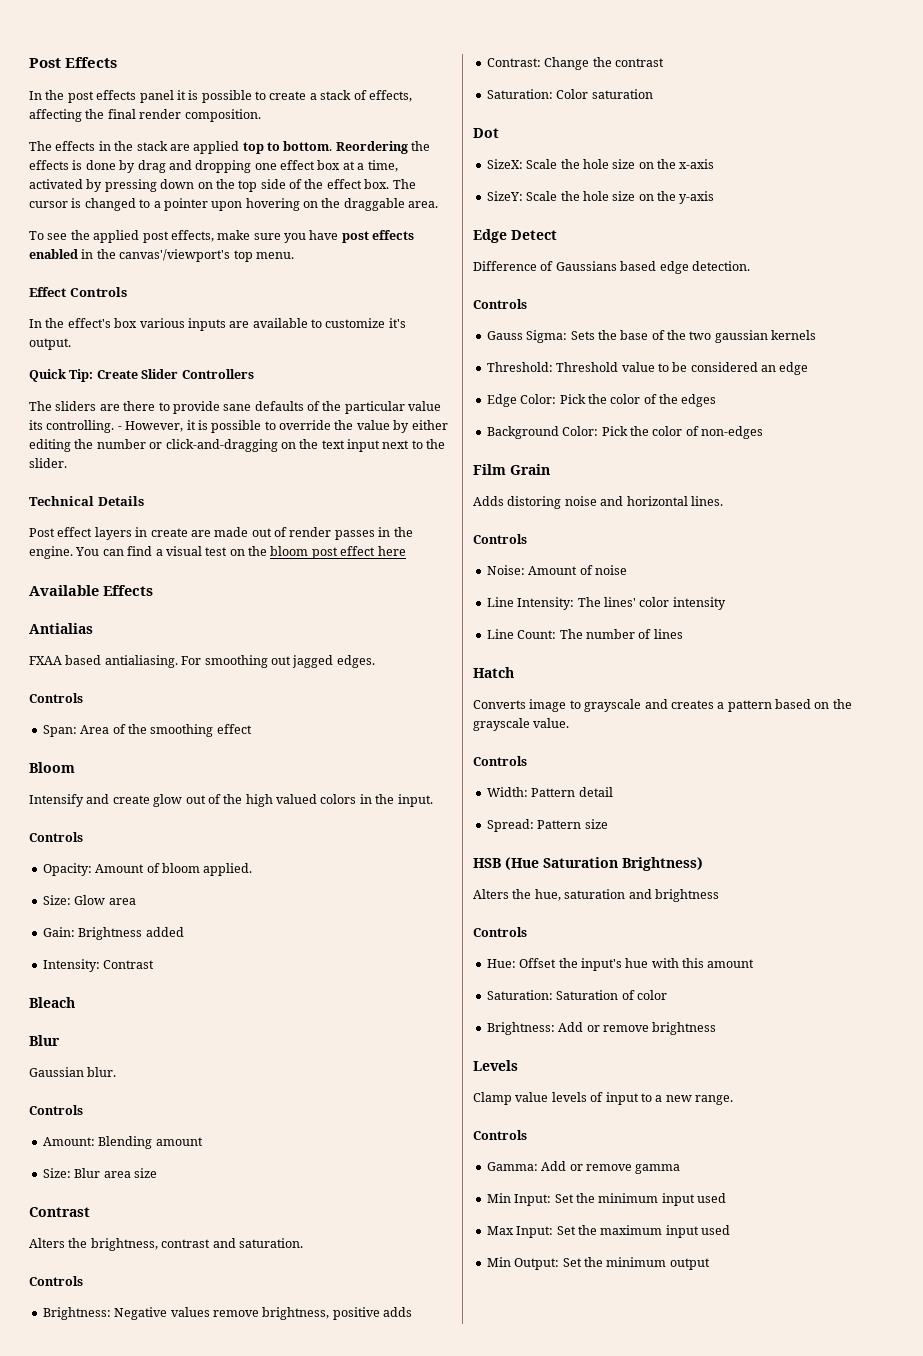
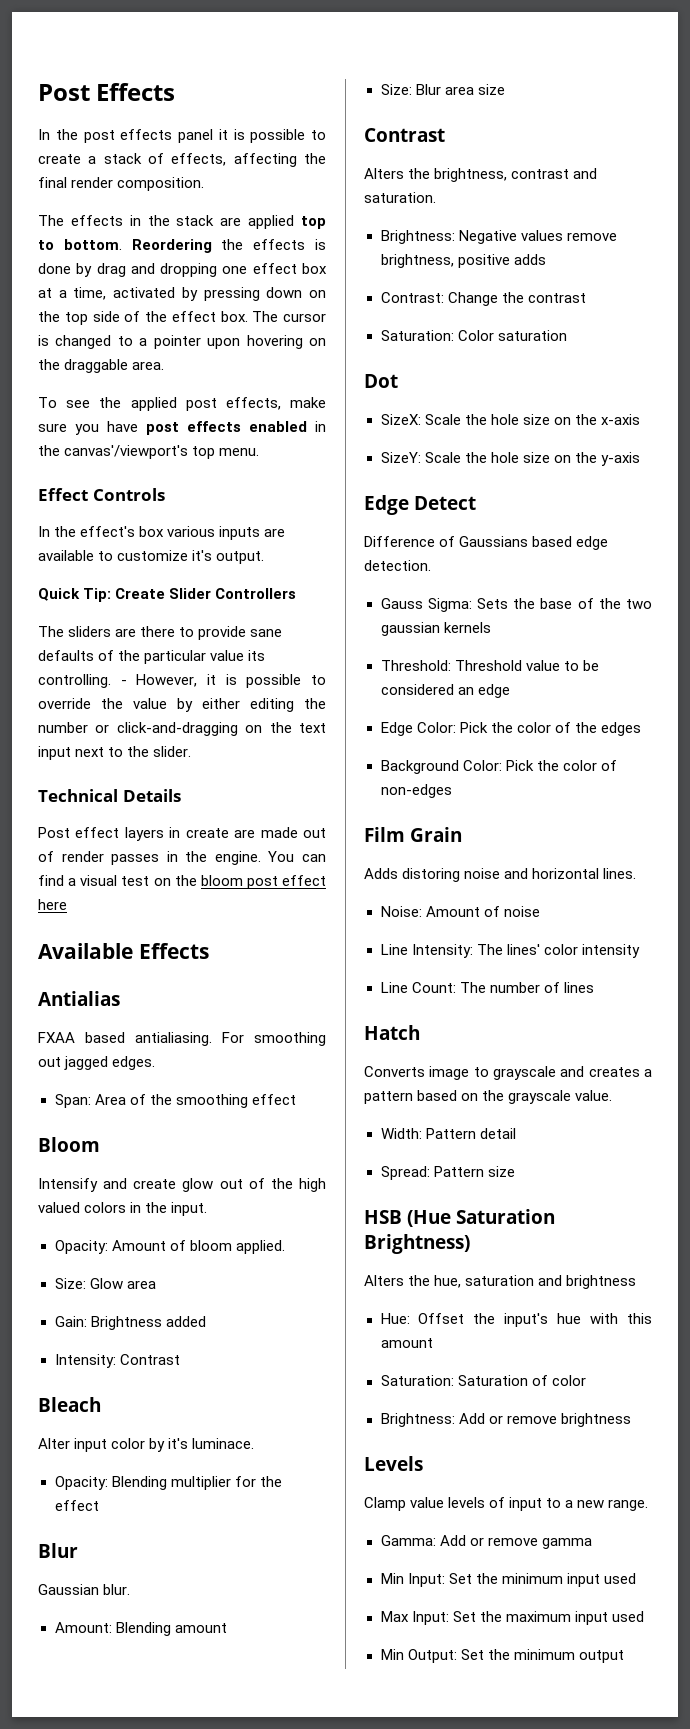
[29,693,83,703] // Controls -> (156, 1063) none
[29,832,83,842] // Controls -> (208, 1209) none
(75, 1002) none -> [38,1438,255,1452] [54,1476,282,1490] [54,1500,99,1511] // Alter input color by it's luminace. // Opacity: Blending multiplier for the effect
[29,1105,83,1115] // Controls -> (131, 1589) none
[29,1276,83,1286] // Controls -> (436, 197) none
[473,299,527,309] // Controls -> (431, 565) none
[473,534,527,544] // Controls -> (637, 873) none
[473,756,527,766] // Controls -> (613, 1095) none
[473,927,527,937] // Controls -> (637, 1282) none
[473,1130,527,1140] // Controls -> (649, 1505) none

